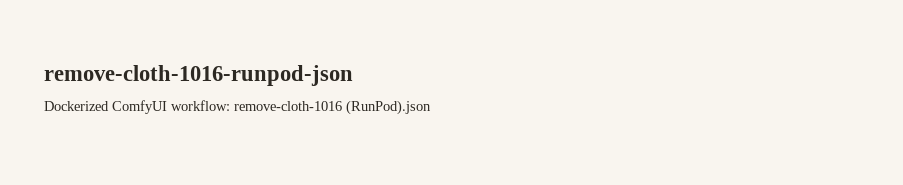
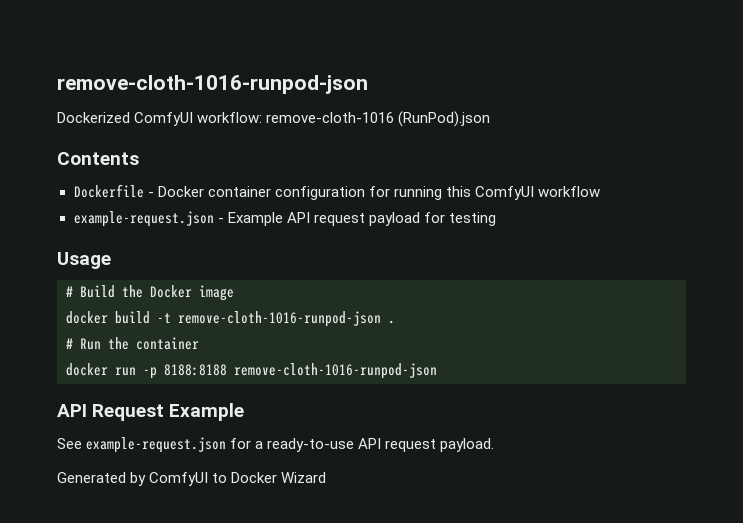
(431, 107) none -> [57,152,139,165] [73,184,600,200] [73,211,496,227] [57,252,111,269] [66,285,234,301] [66,311,395,327] [66,337,199,350] [66,363,437,379] [57,403,245,421] [57,437,495,453] [57,472,327,486] // Contents // Dockerfile - Docker container configuration for running this ComfyUI workflow // example-request.json - Example API request payload for testing // Usage // # Build the Docker image // docker build -t remove-cloth-1016-runpod-json . // # Run the container // docker run -p 8188:8188 remove-cloth-1016-runpod-json // API Request Example // See example-request.json for a ready-to-use API request payload. // Generated by ComfyUI to Docker Wizard

